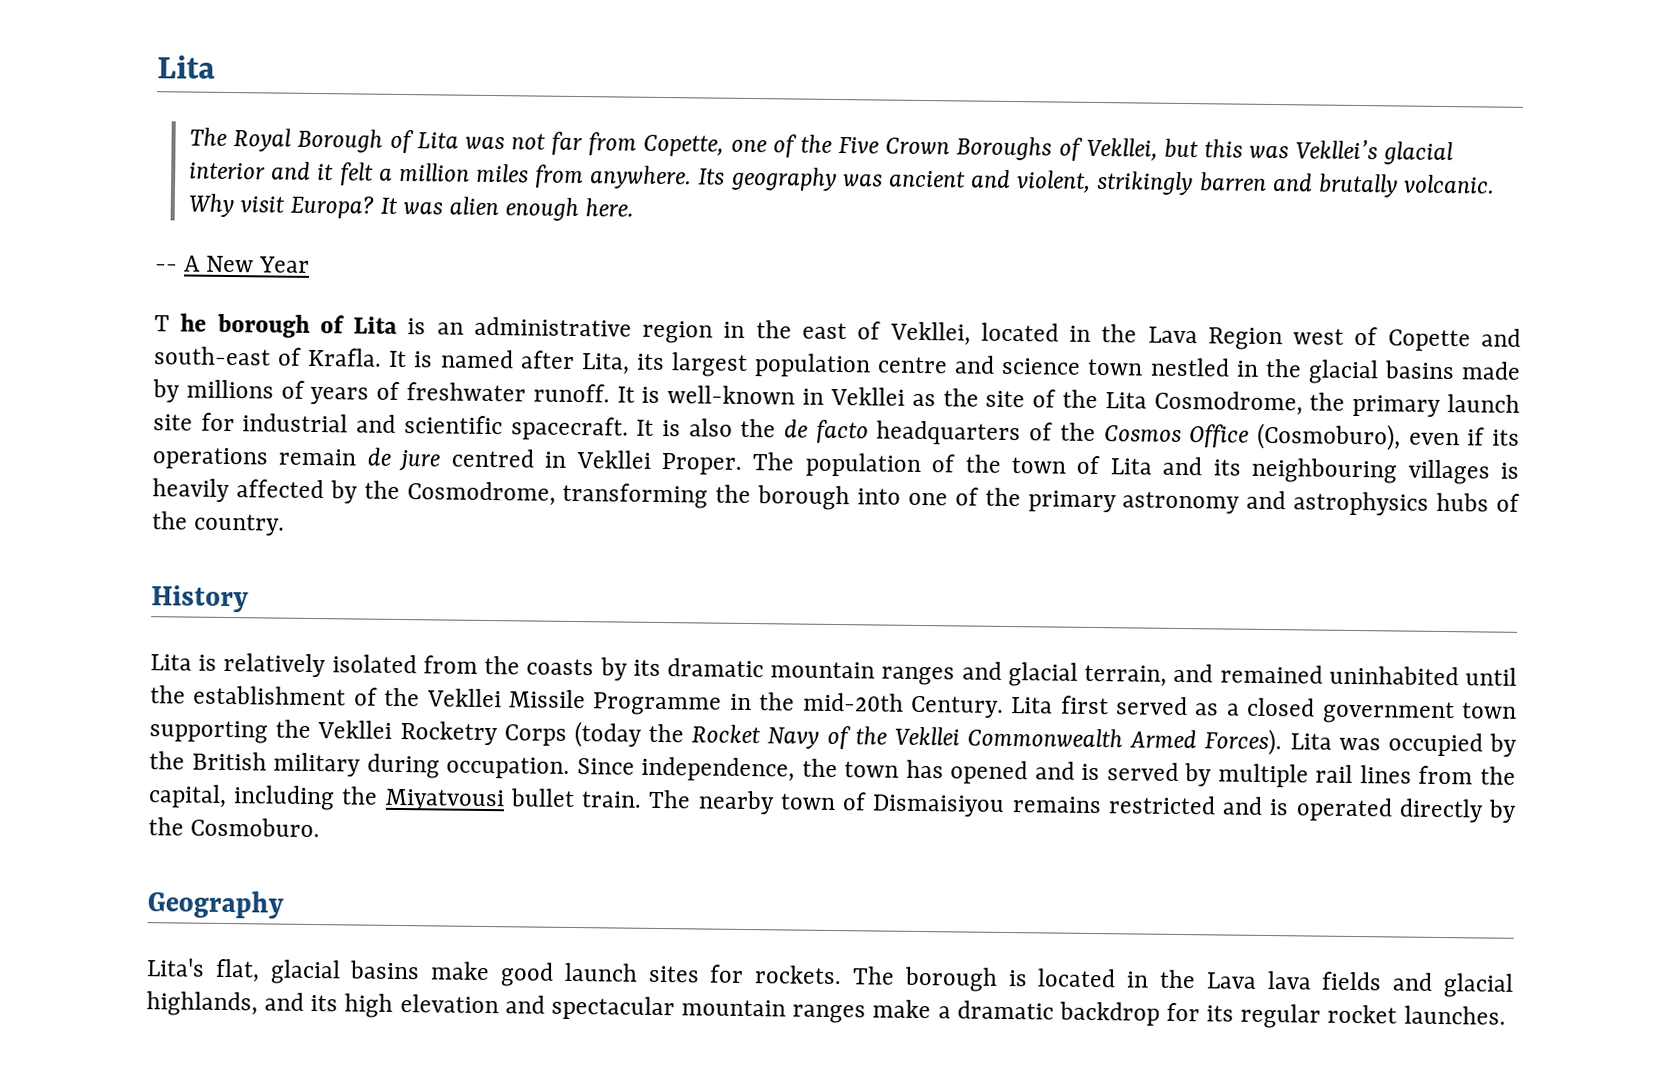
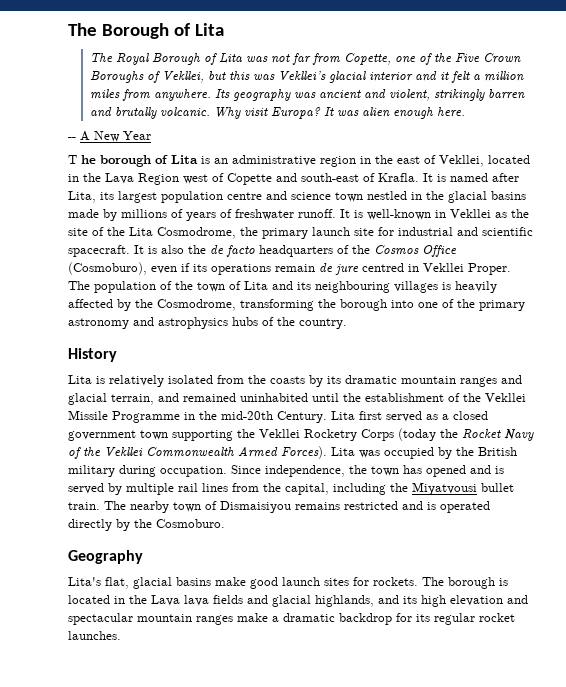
(157, 67) none -> [68,23,191,39] The Borough of

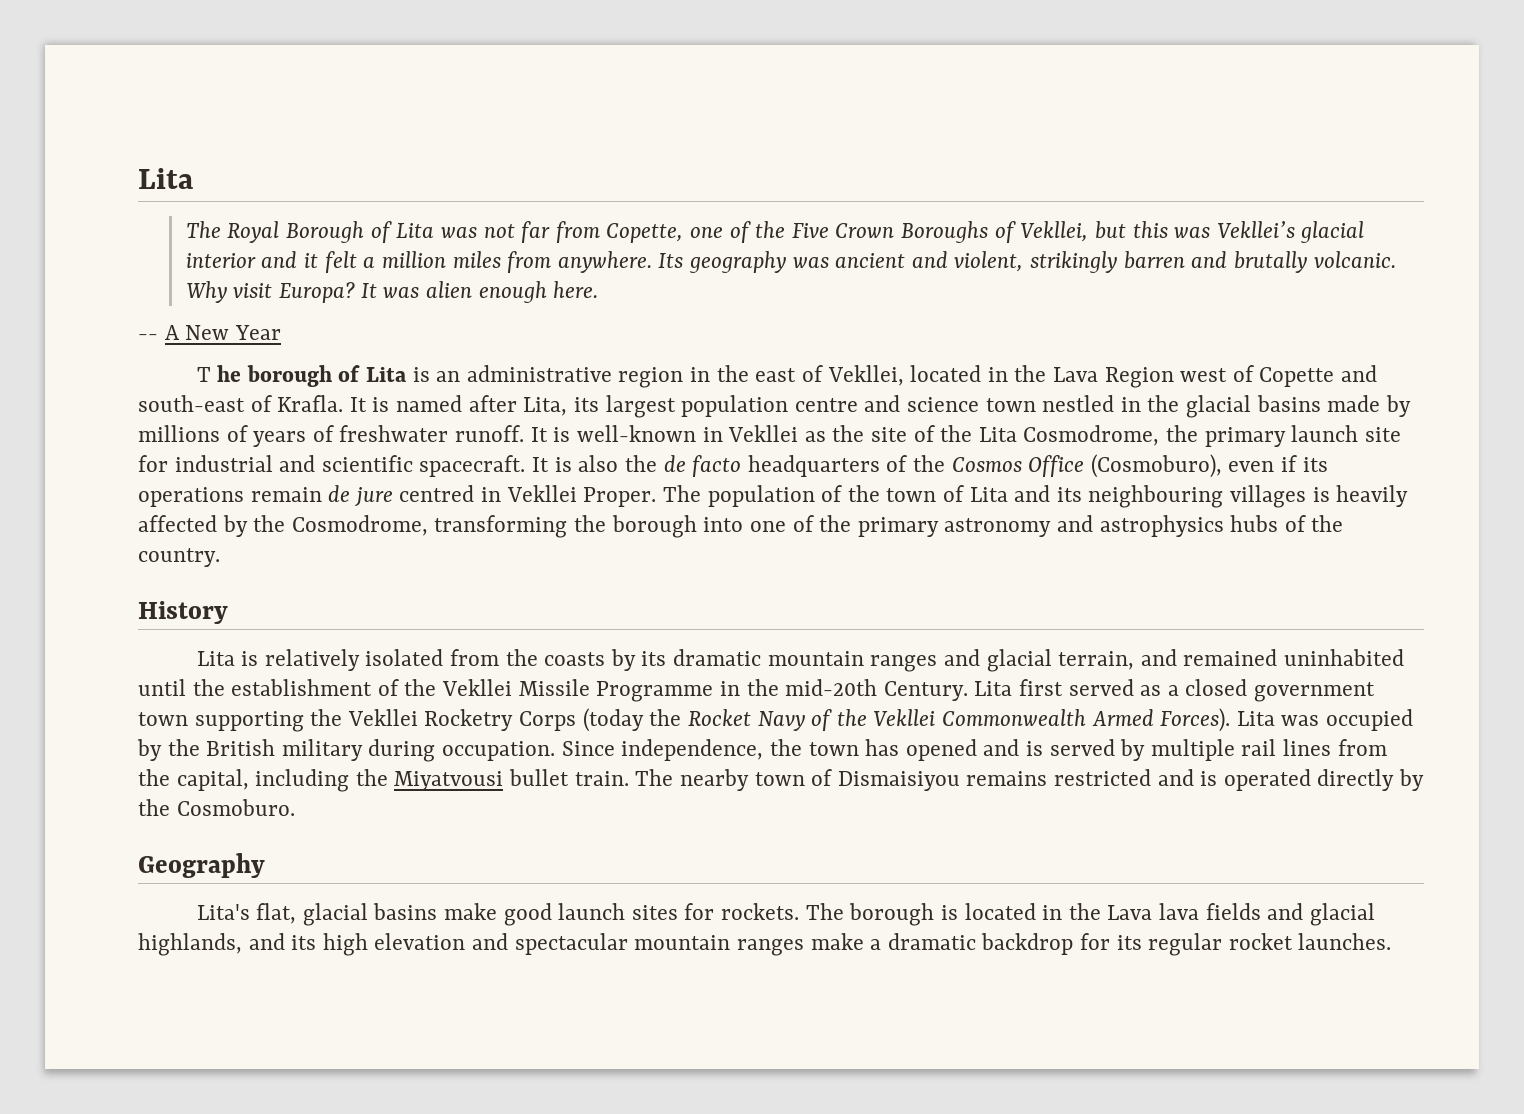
[68,23,191,39] The Borough of -> (138, 178) none

